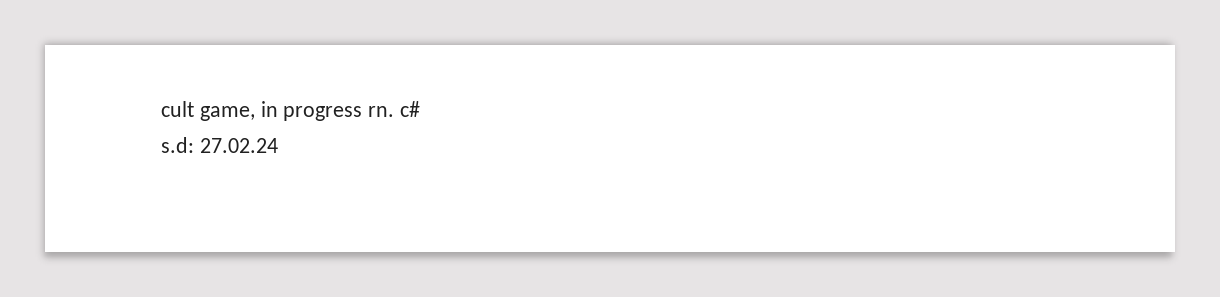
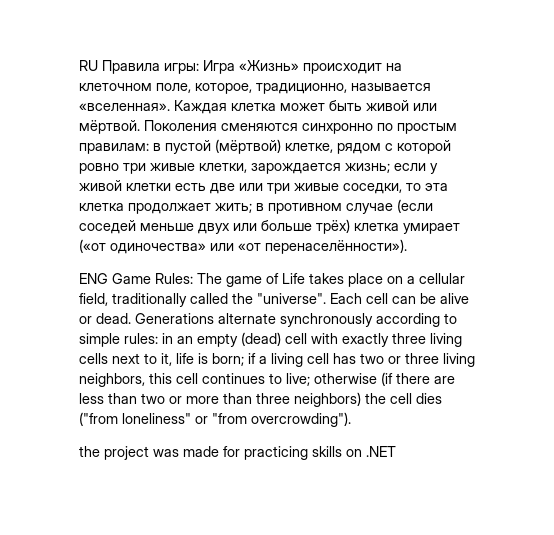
[161,101,421,121] [161,137,278,153] cult game, in progress rn. c# // s.d: 27.02.24 -> [79,60,402,74] [79,83,431,94] [79,100,437,114] [79,120,457,134] [79,139,451,154] [79,163,438,174] [79,180,448,194] [79,199,433,214] [79,219,460,234] [79,239,407,254] [79,273,465,287] [79,293,469,307] [79,313,457,327] [79,332,462,347] [79,353,475,367] [79,372,455,387] [79,392,442,407] [79,412,351,427] [79,446,396,460] RU Правила игры: Игра «Жизнь» происходит на клеточном поле, которое, традиционно, называется «вселенная». Каждая клетка может быть живой или мёртвой. Поколения сменяются синхронно по простым правилам: в пустой (мёртвой) клетке, рядом с которой ровно три живые клетки, зарождается жизнь; если у живой клетки есть две или три живые соседки, то эта клетка продолжает жить; в противном случае (если соседей меньше двух или больше трёх) клетка умирает («от одиночества» или «от перенаселённости»). // ENG Game Rules: The game of Life takes place on a cellular field, traditionally called the "universe". Each cell can be alive or dead. Generations alternate synchronously according to simple rules: in an empty (dead) cell with exactly three living cells next to it, life is born; if a living cell has two or three living neighbors, this cell continues to live; otherwise (if there are less than two or more than three neighbors) the cell dies ("from loneliness" or "from overcrowding"). // the project was made for practicing skills on .NET

